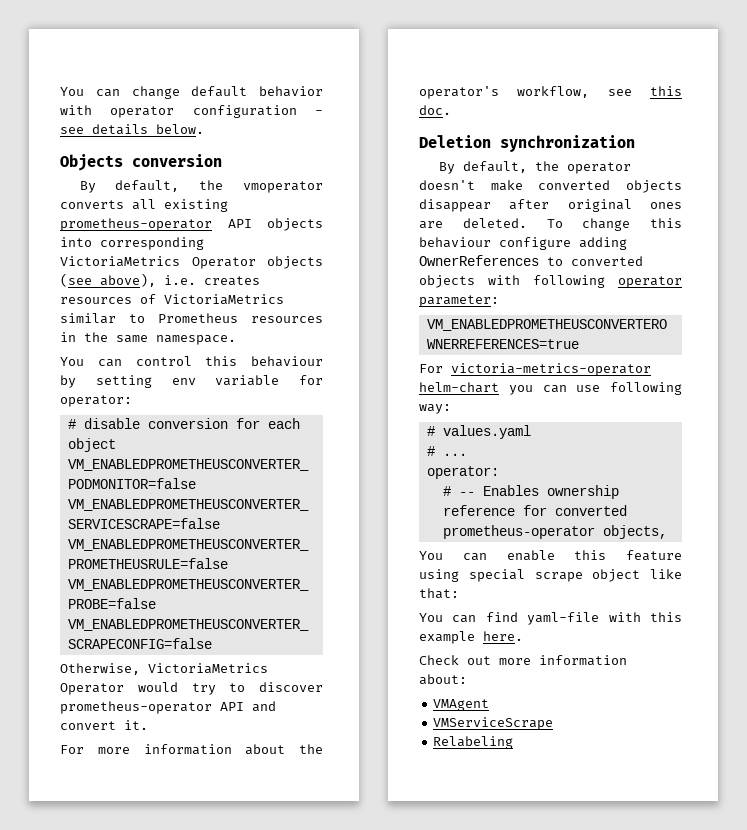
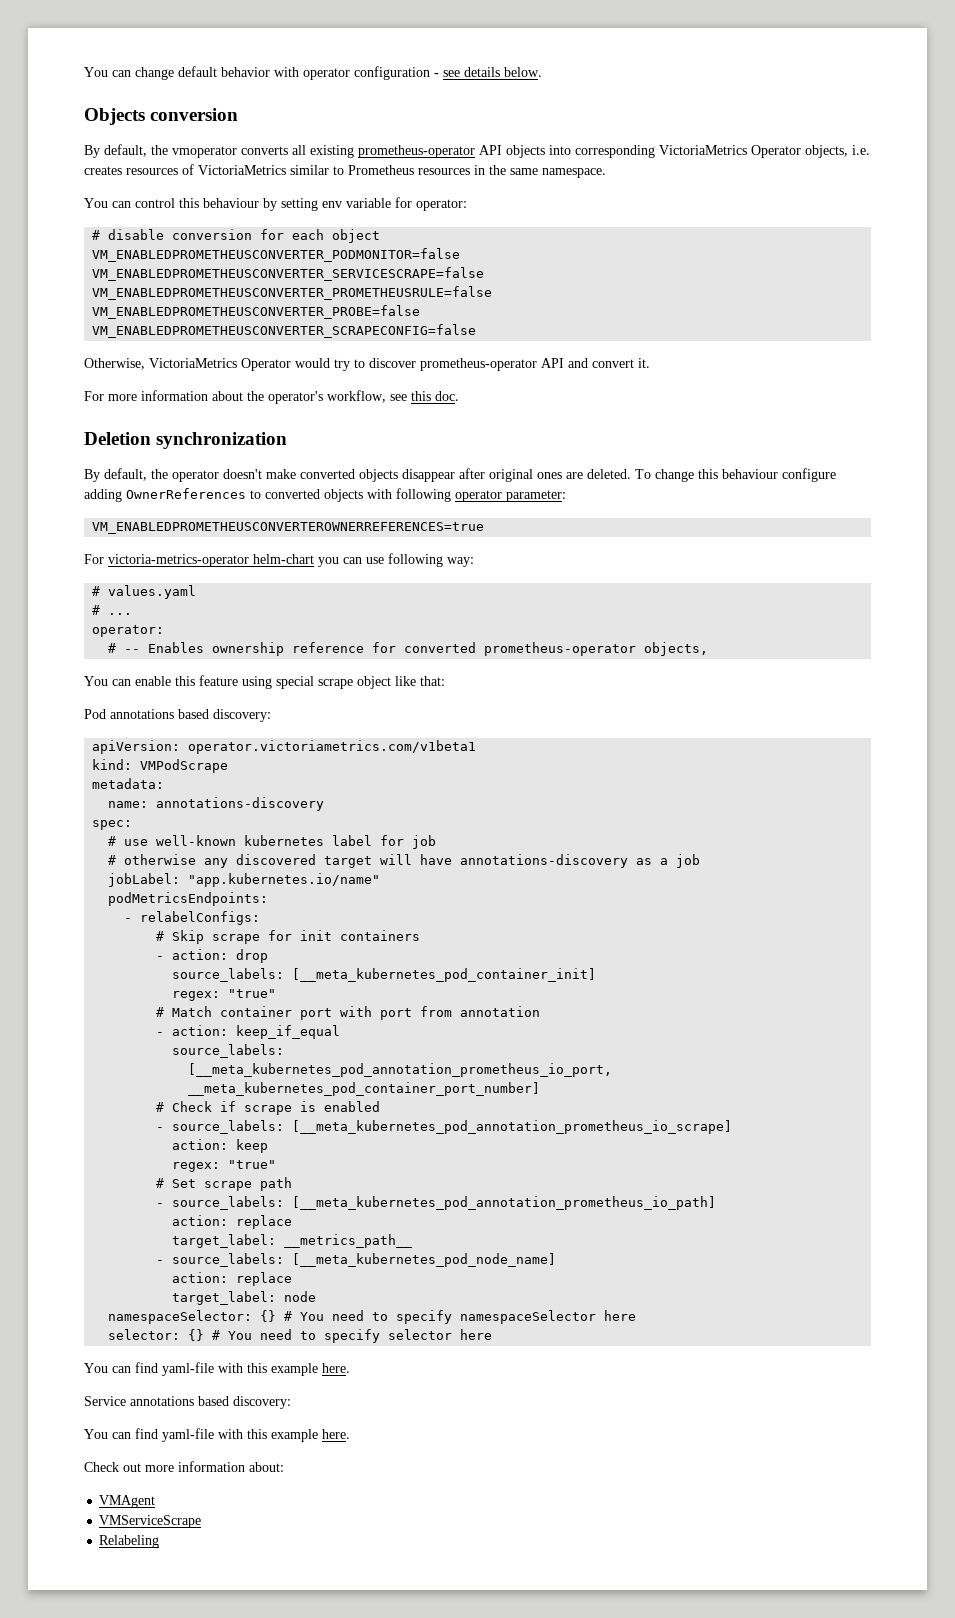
[267,256,323,269] [60,273,156,287] objects (see above), -> [805,145,848,158] objects,
(459, 593) none -> [84,709,271,722] [92,740,477,754] [92,759,229,773] [92,778,165,789] [108,797,325,811] [92,820,133,830] [108,835,437,849] [108,854,701,868] [108,873,381,887] [108,892,269,906] [124,911,261,925] [156,930,421,944] [156,949,269,963] [172,968,597,982] [172,989,277,1001] [156,1006,541,1020] [156,1025,341,1039] [172,1044,285,1058] [188,1063,613,1077] [188,1082,541,1096] [156,1101,381,1115] [156,1120,733,1134] [172,1139,269,1153] [172,1160,277,1172] [156,1177,293,1191] [156,1196,717,1210] [172,1215,293,1229] [172,1234,413,1248] [156,1253,557,1267] [172,1272,293,1286] [172,1291,317,1305] [108,1310,637,1324] [108,1329,493,1343] [84,1362,350,1376] [84,1396,291,1409] // Pod annotations based discovery: // apiVersion: operator.victoriametrics.com/v1beta1 // kind: VMPodScrape // metadata: // name: annotations-discovery // spec: // # use well-known kubernetes label for job // # otherwise any discovered target will have annotations-discovery as a job // jobLabel: "app.kubernetes.io/name" // podMetricsEndpoints: // - relabelConfigs: // # Skip scrape for init containers // - action: drop // source_labels: [__meta_kubernetes_pod_container_init] // regex: "true" // # Match container port with port from annotation // - action: keep_if_equal // source_labels: // [__meta_kubernetes_pod_annotation_prometheus_io_port, __meta_kubernetes_pod_container_port_number] // # Check if scrape is enabled // - source_labels: [__meta_kubernetes_pod_annotation_prometheus_io_scrape] // action: keep // regex: "true" // # Set scrape path // - source_labels: [__meta_kubernetes_pod_annotation_prometheus_io_path] // action: replace // target_label: __metrics_path__ // - source_labels: [__meta_kubernetes_pod_node_name] // action: replace // target_label: node // namespaceSelector: {} # You need to specify namespaceSelector here // selector: {} # You need to specify selector here // You can find yaml-file with this example here. // Service annotations based discovery:

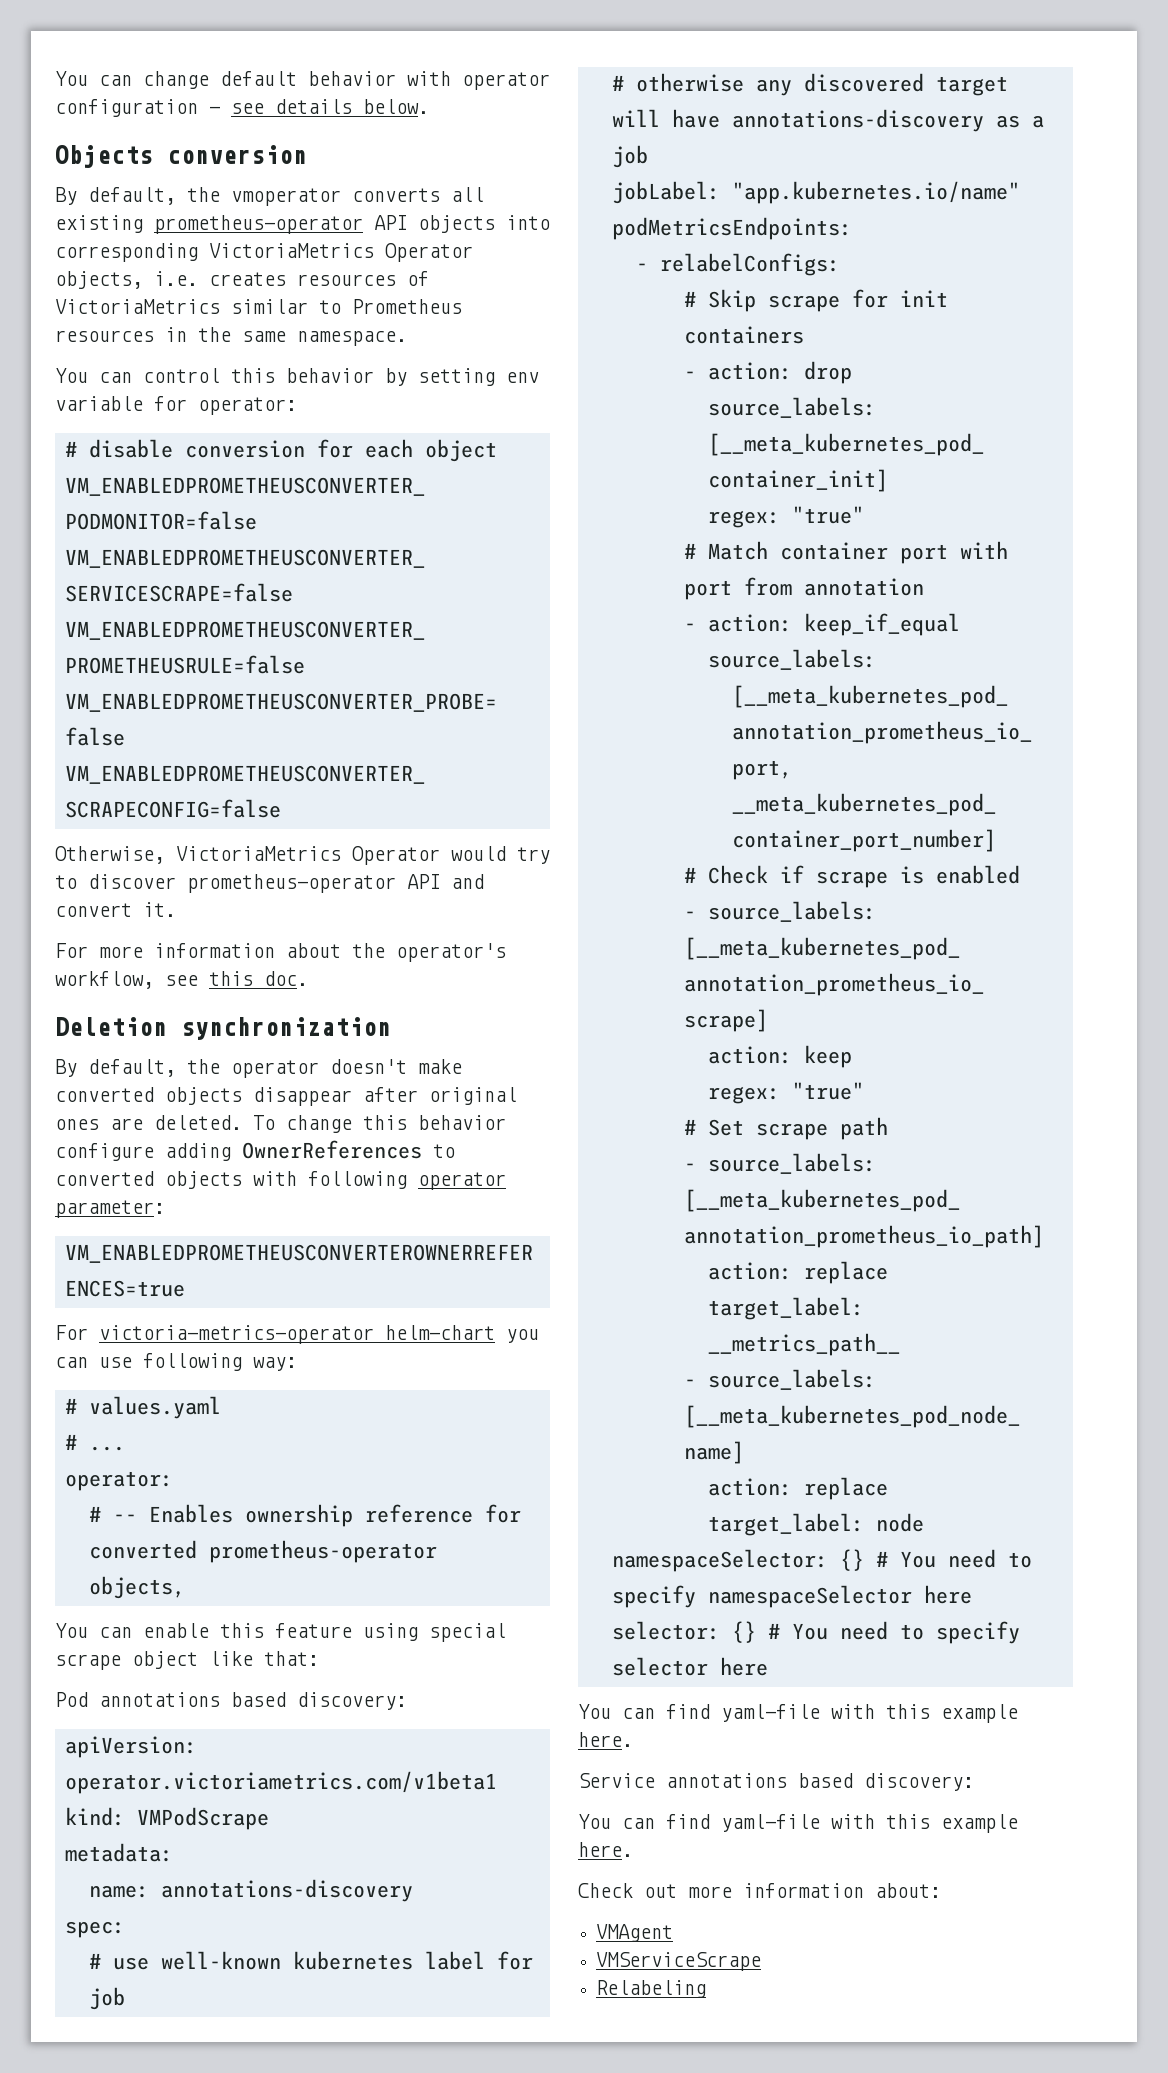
[203,198,259,208] behaviour -> [286,368,374,383] behavior
[722,469,778,479] behaviour -> [418,1115,506,1130] behavior

